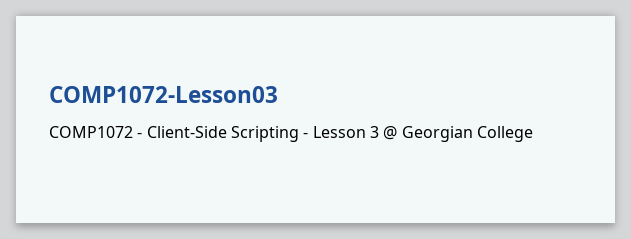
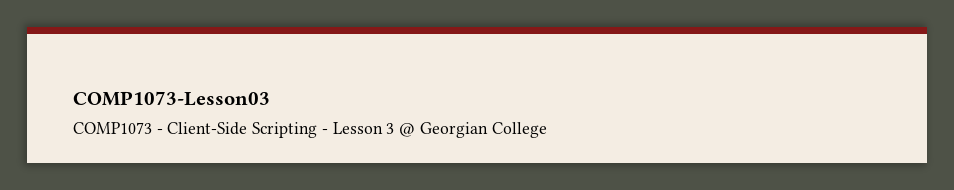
[49,86,278,103] [49,126,133,138] COMP1072-Lesson03 // COMP1072 -> [73,91,270,106] [73,122,152,134] COMP1073-Lesson03 // COMP1073

